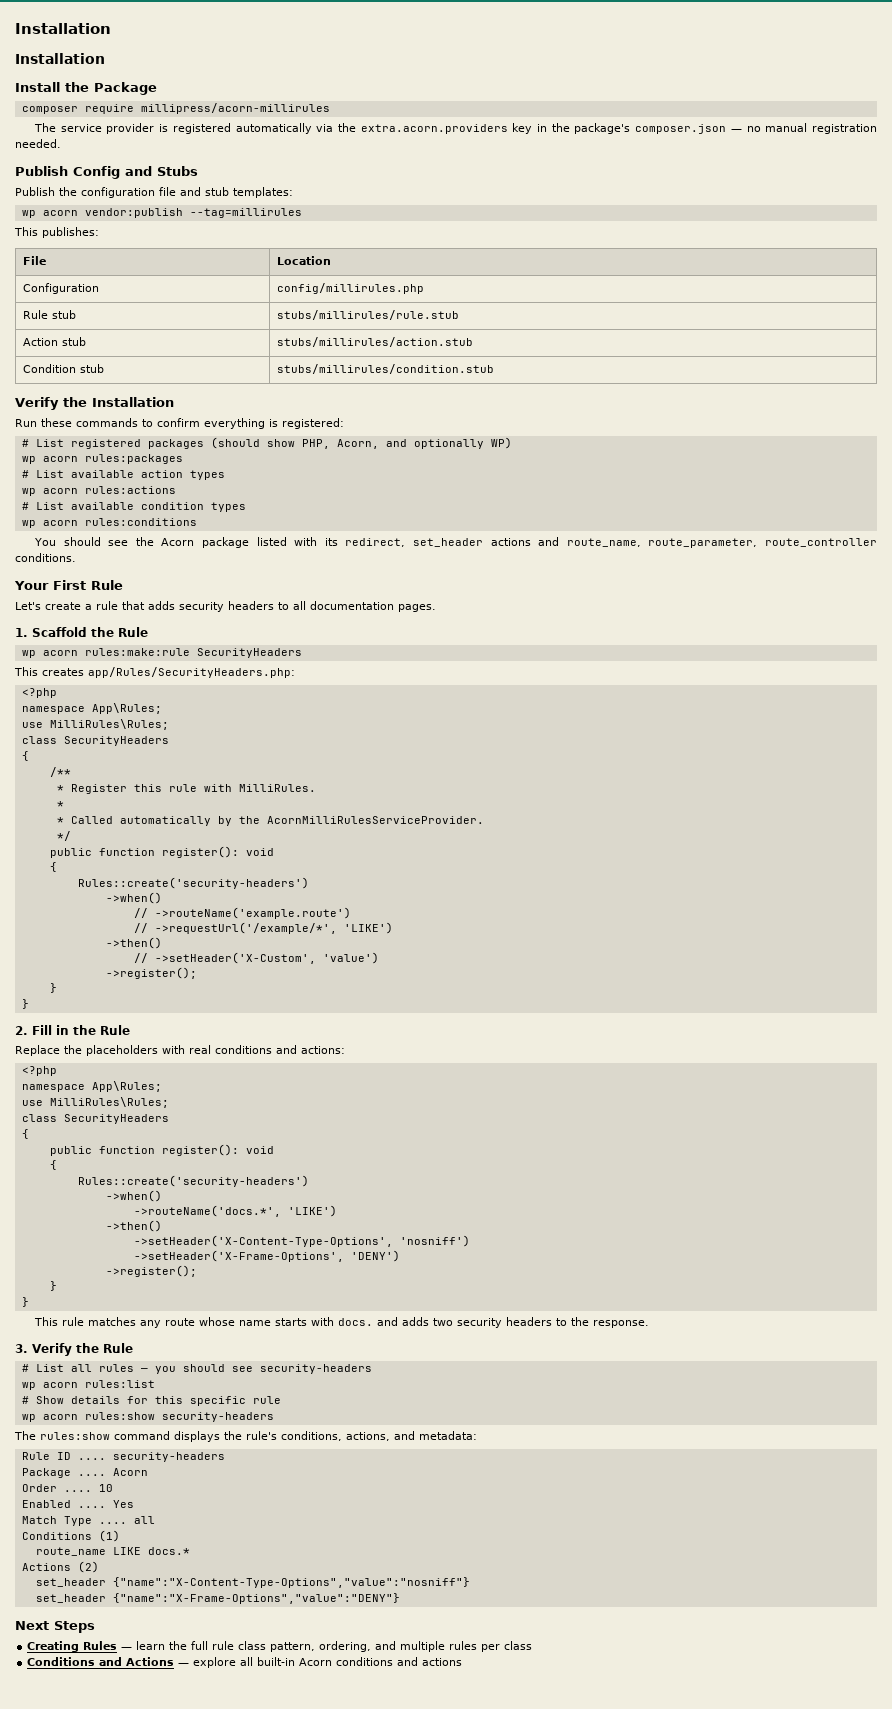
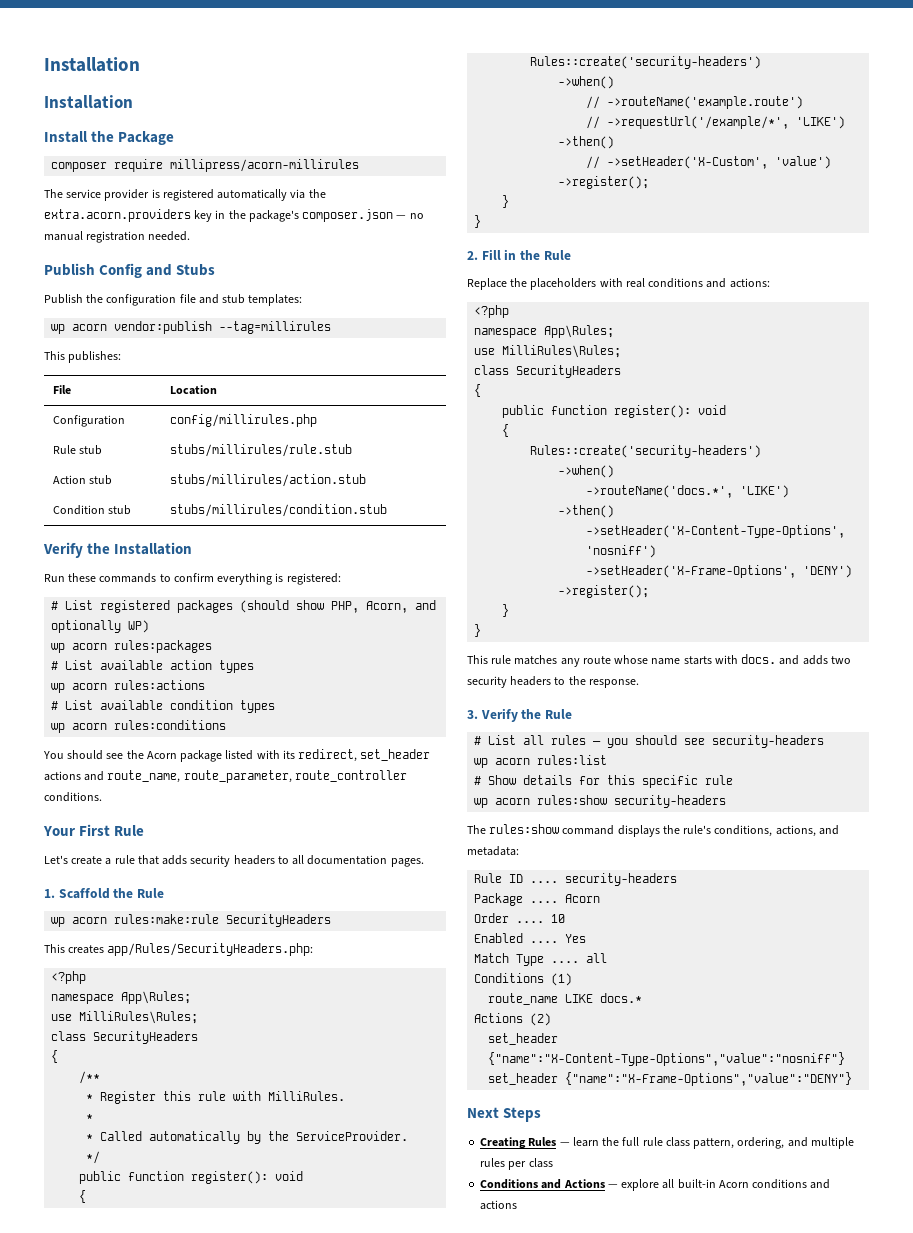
[266,816,484,824] AcornMilliRulesServiceProvider. -> [296,1131,409,1141] ServiceProvider.

